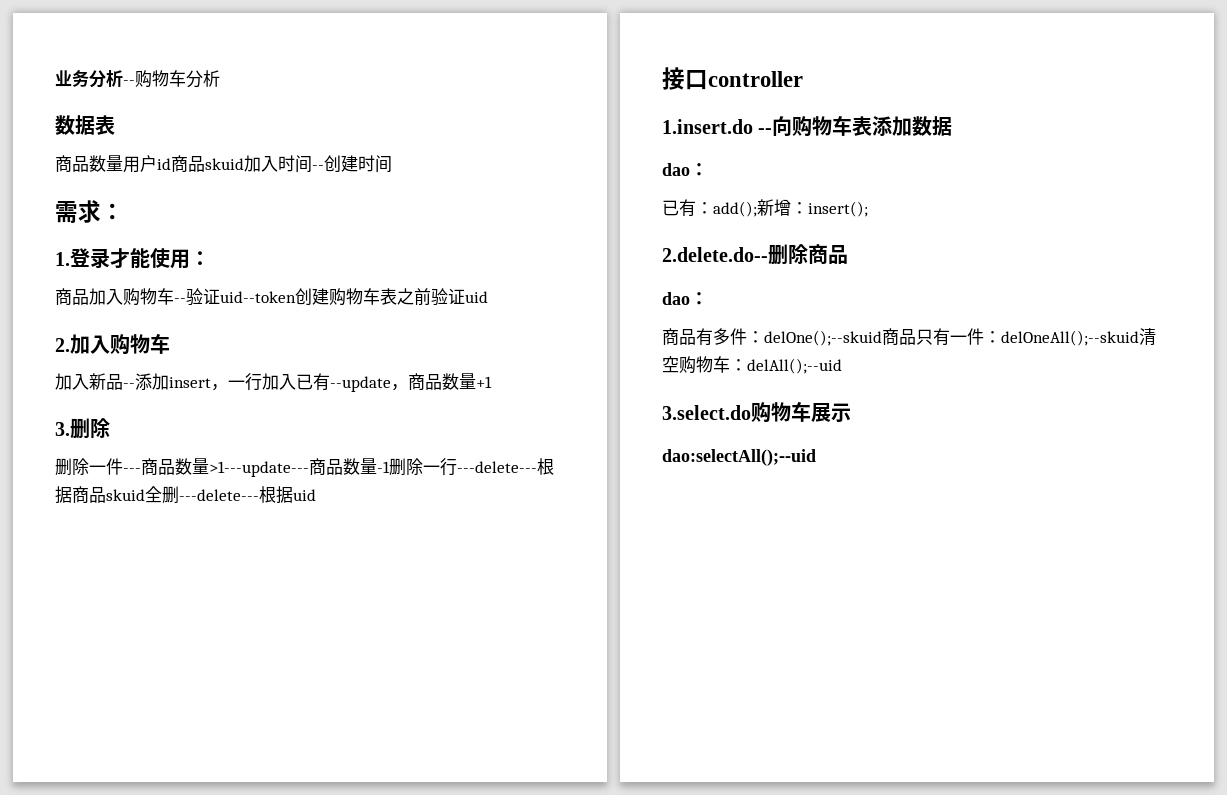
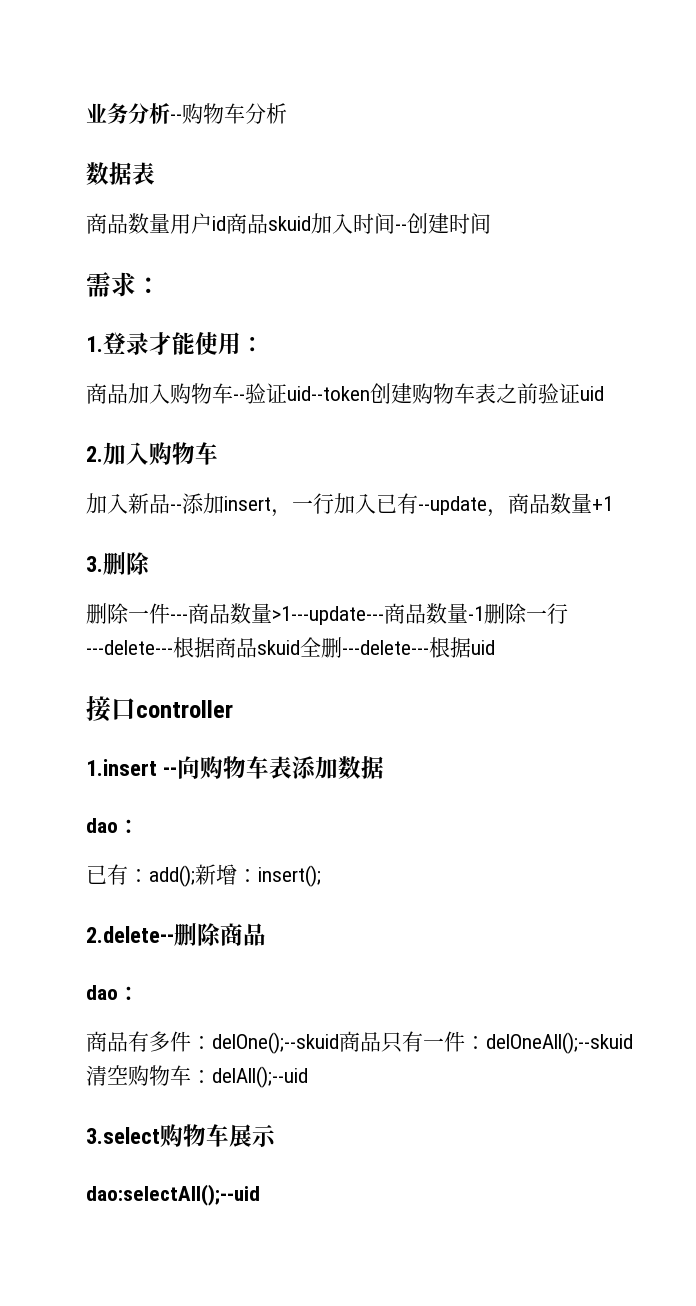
[662,119,753,134] 1.insert.do -> [86,759,157,776] 1.insert
[662,247,768,262] 2.delete.do-- -> [86,926,174,943] 2.delete--
[662,405,751,420] 3.select.do -> [86,1127,160,1144] 3.select

